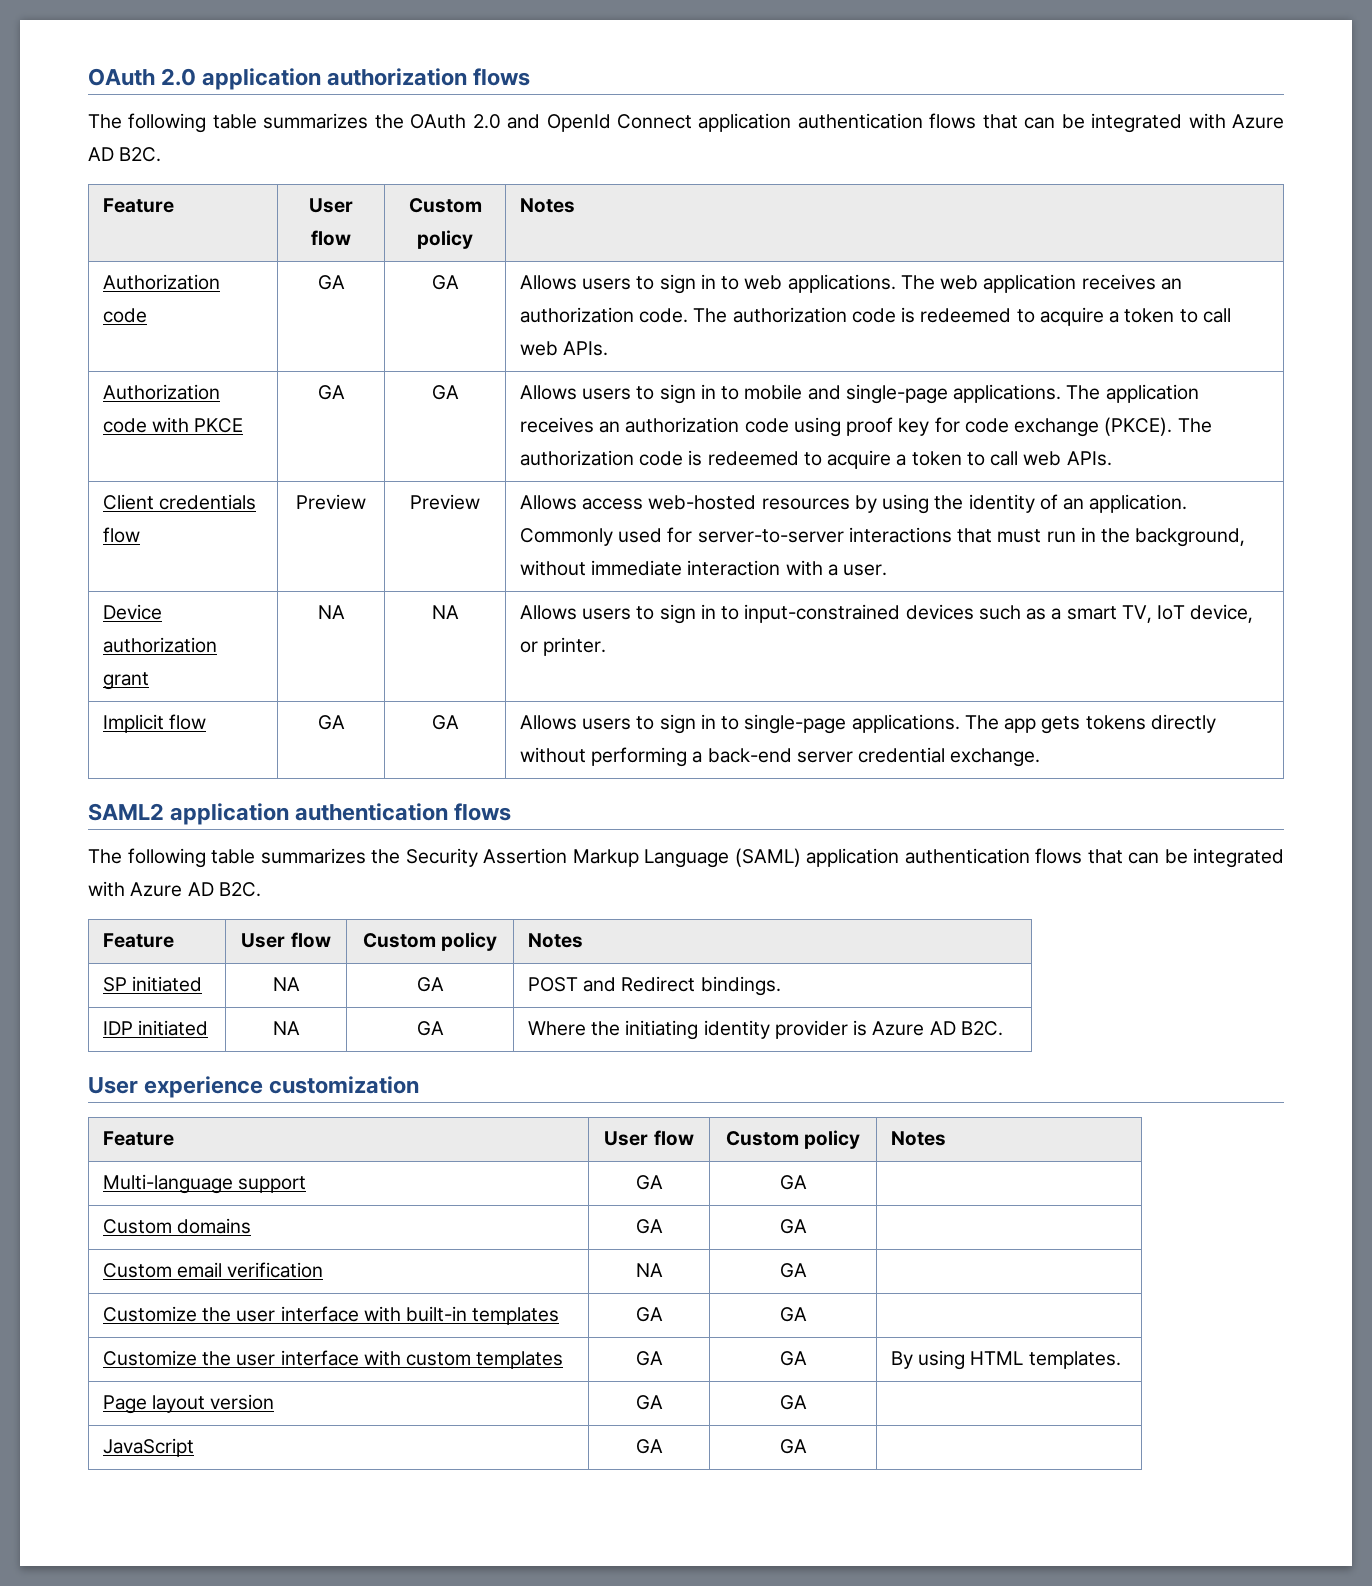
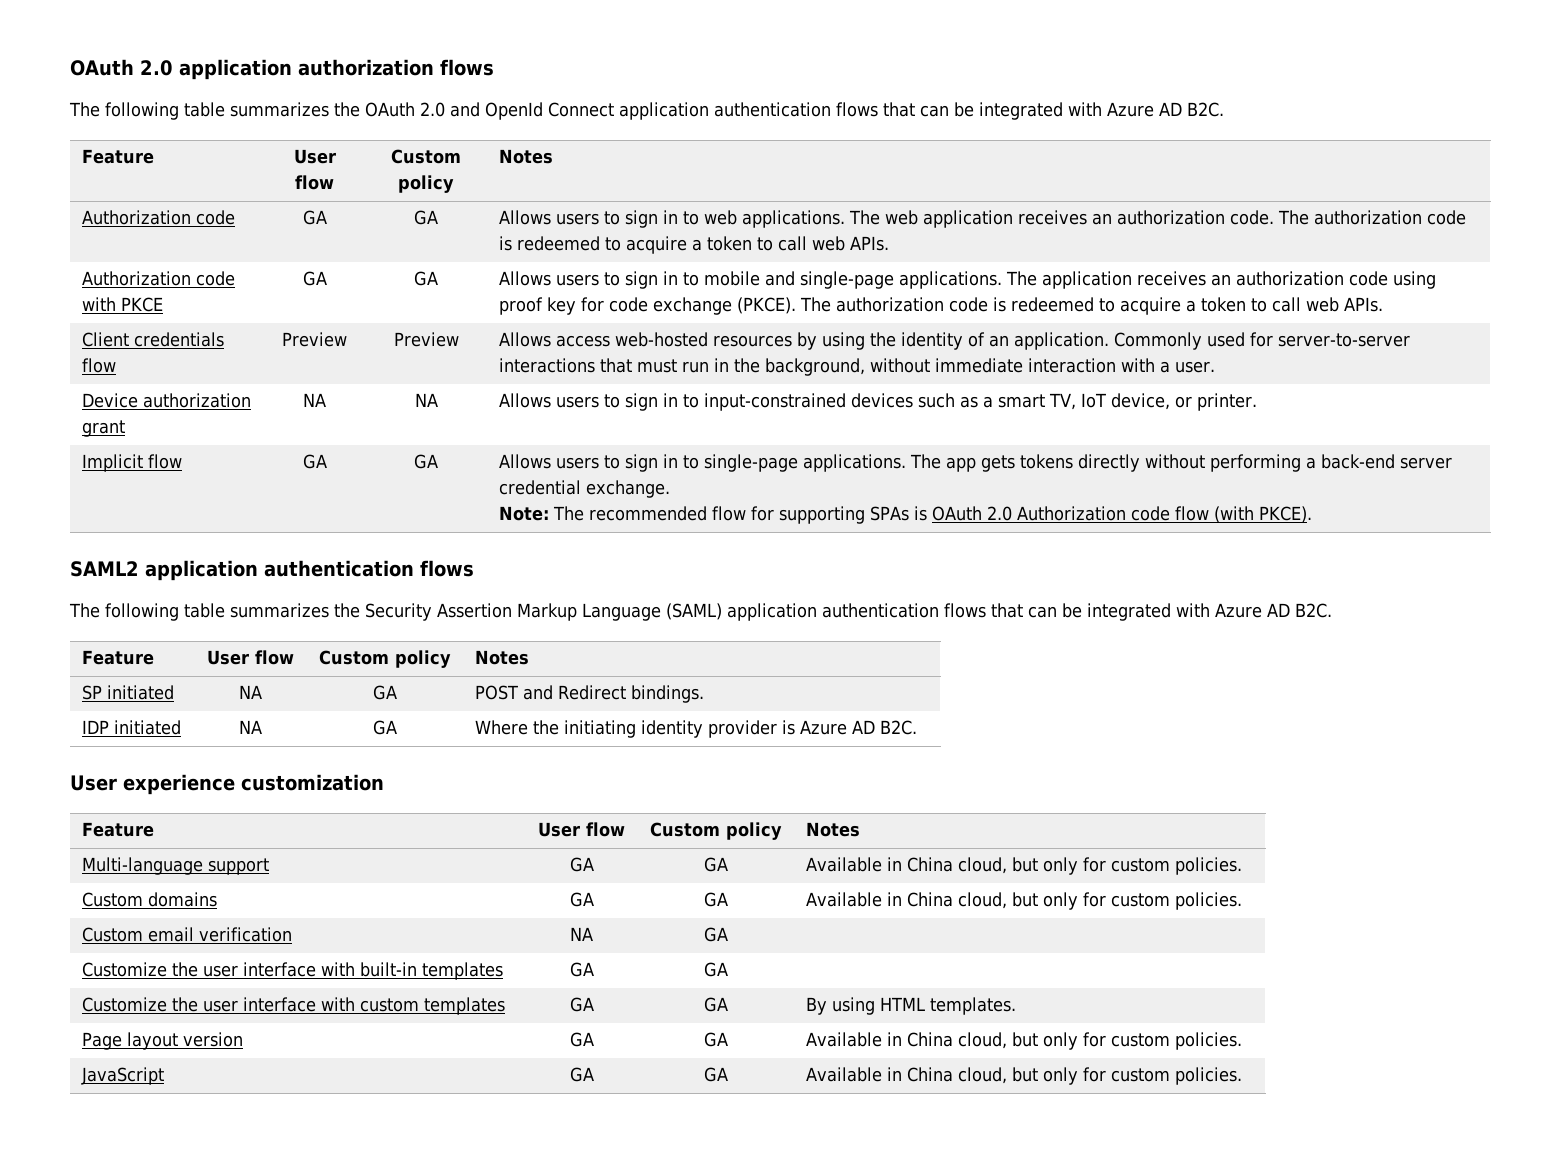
(1041, 757) none -> [498,506,1312,524] // Note: The recommended flow for supporting SPAs is OAuth 2.0 Authorization code flow (with PKCE).
[102,1218,252,1234] [635,1219,663,1234] [779,1219,807,1234] // Custom domains | GA | GA | -> [805,857,1242,875] [81,892,217,907] [569,892,594,907] [704,892,728,907] [805,892,1242,910] Available in China cloud, but only for custom policies. // Custom domains | GA | GA | Available in China cloud, but only for custom policies.
[102,1438,194,1457] [635,1439,663,1454] [779,1439,807,1454] // JavaScript | GA | GA | -> [805,1032,1242,1050] [80,1067,164,1085] [569,1067,594,1082] [704,1067,728,1082] [805,1067,1242,1085] Available in China cloud, but only for custom policies. // JavaScript | GA | GA | Available in China cloud, but only for custom policies.

